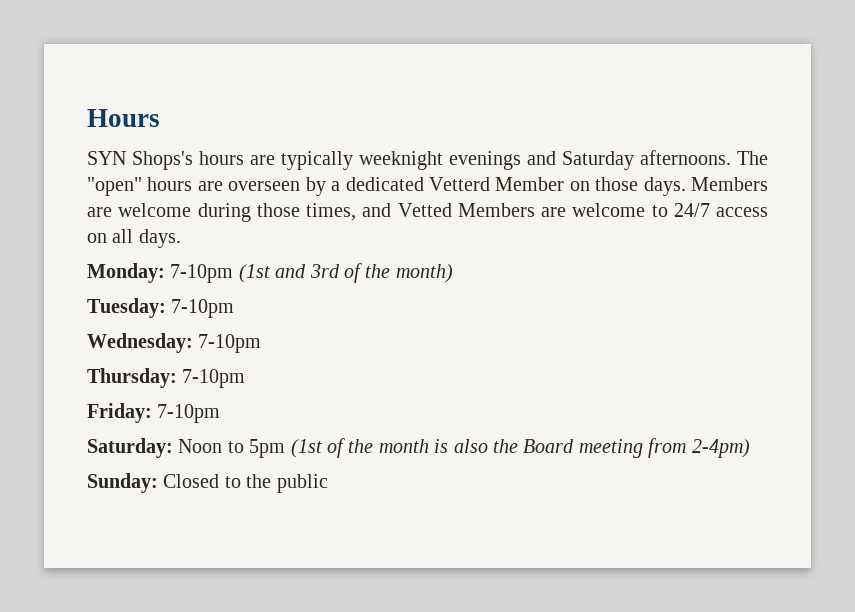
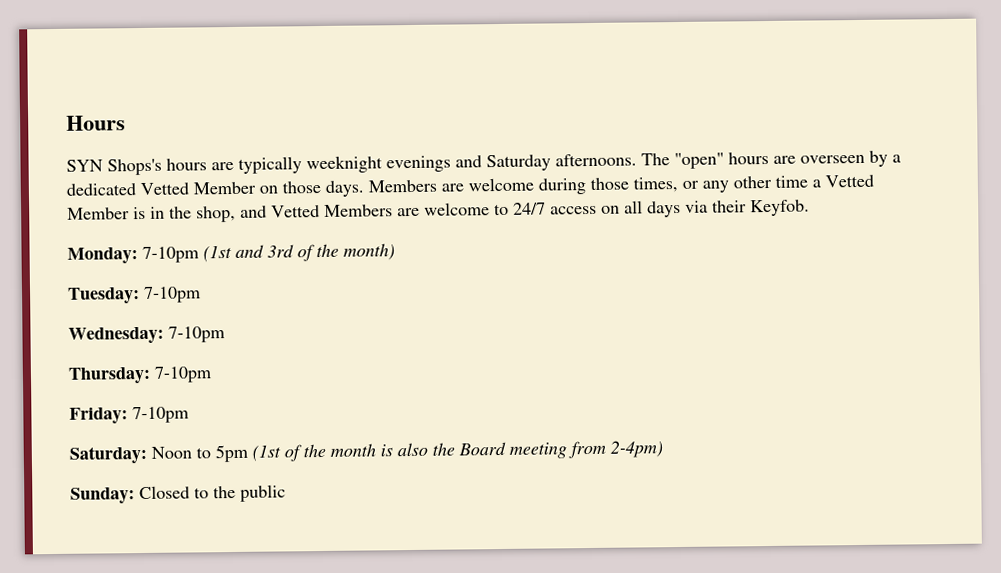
[428,177,490,191] Vetterd -> [140,182,189,196] Vetted
(356, 212) none -> [682,174,874,193] [67,205,236,223] or any other time a Vetted Member is in the shop,
[138,229,181,248] days. -> [647,199,810,218] days via their Keyfob.

